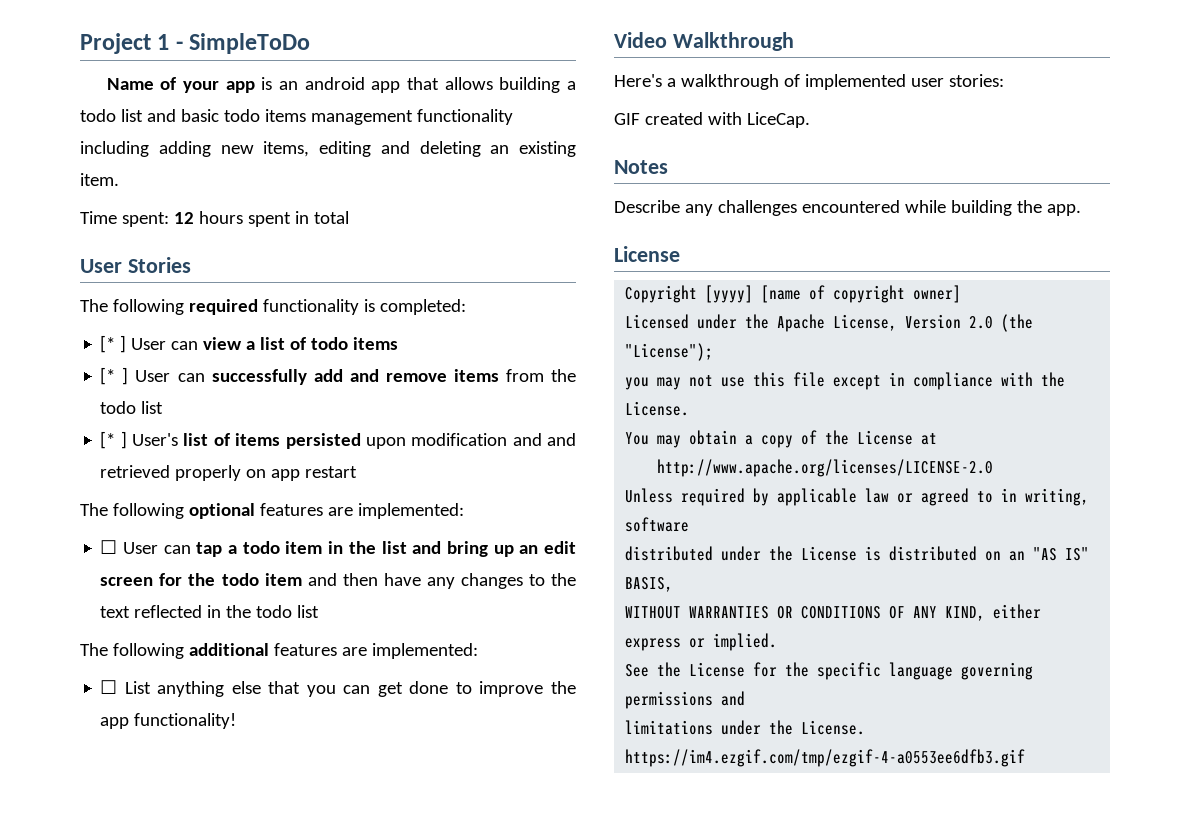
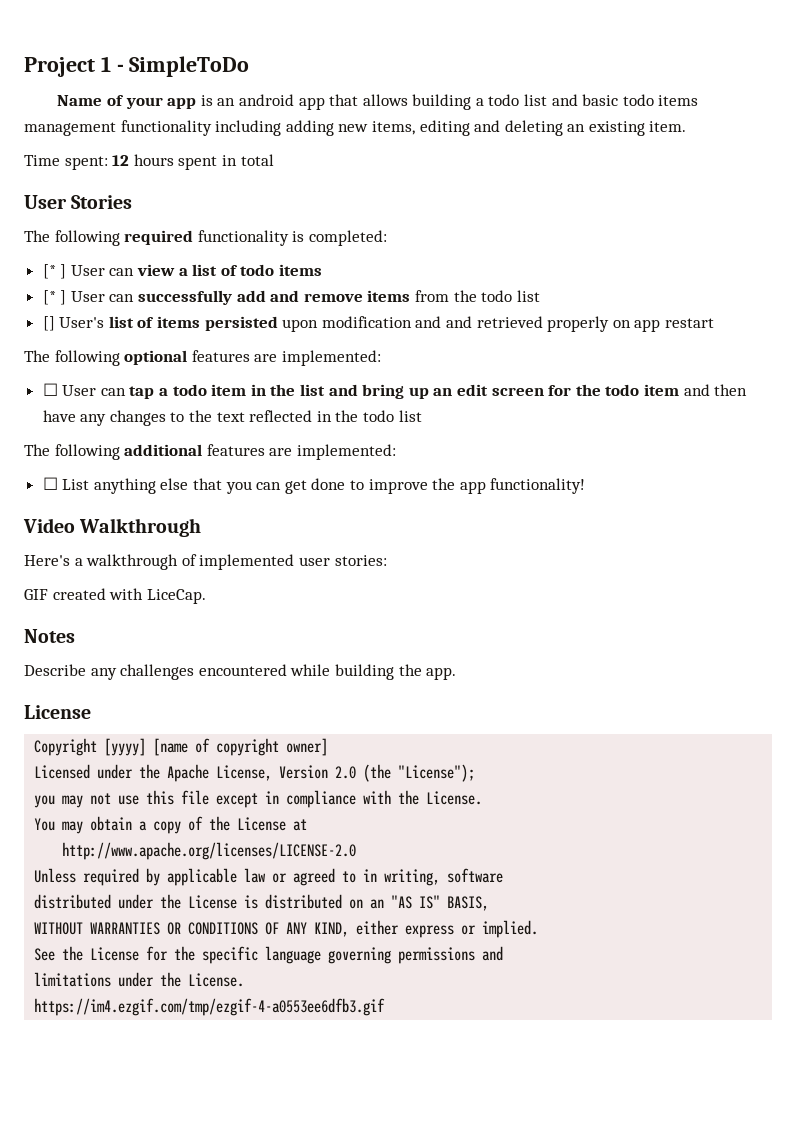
[100,431,127,449] [* ] -> [42,316,55,331] []

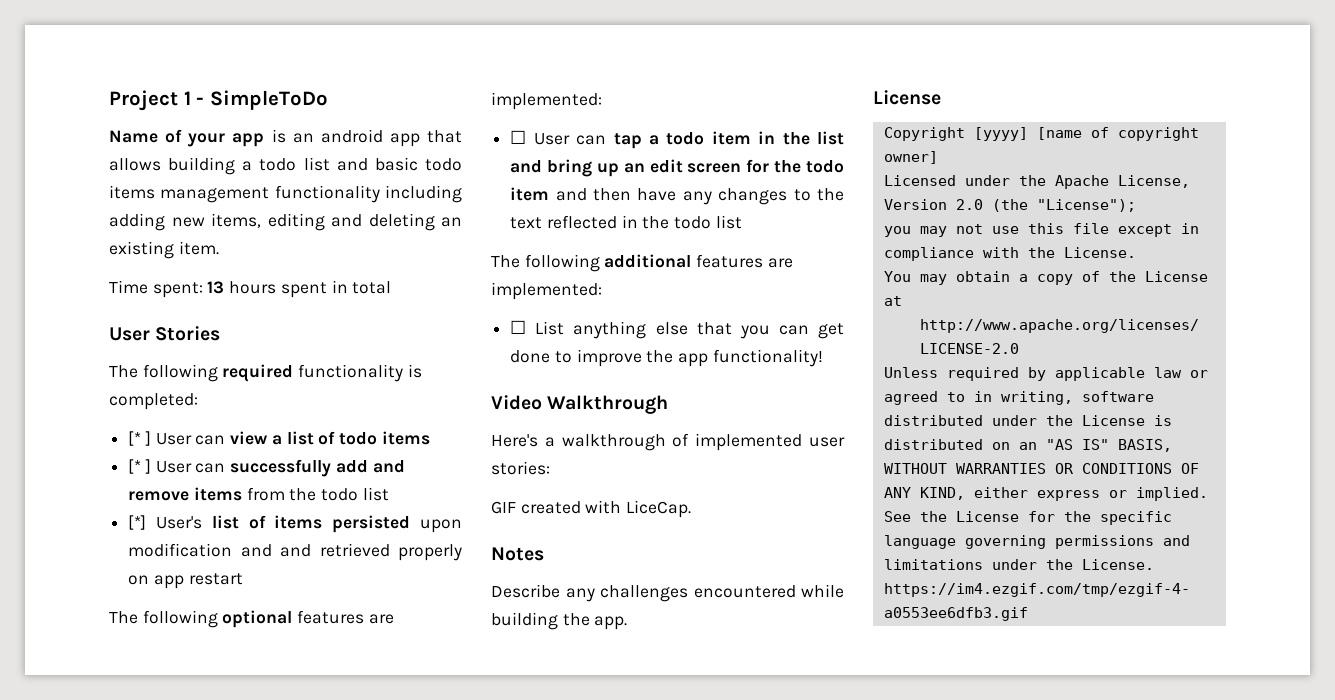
[112,155,130,166] 12 -> [207,281,225,294] 13
[42,316,55,331] [] -> [128,515,147,530] [*]

